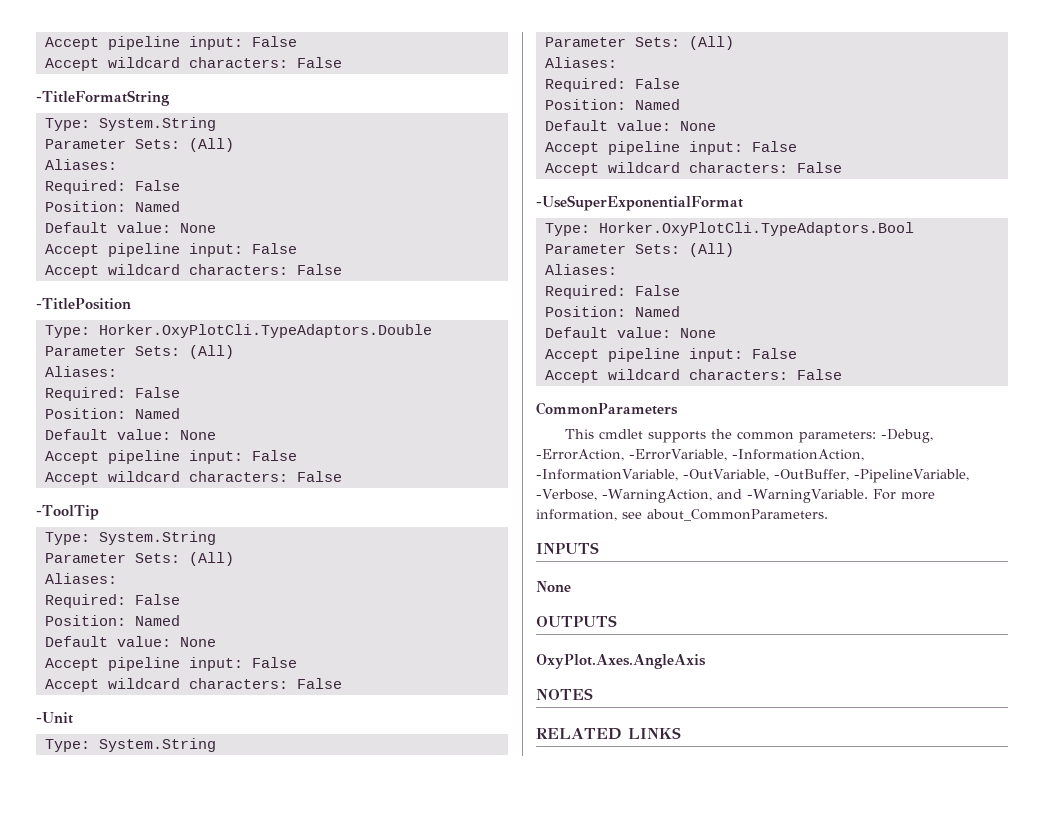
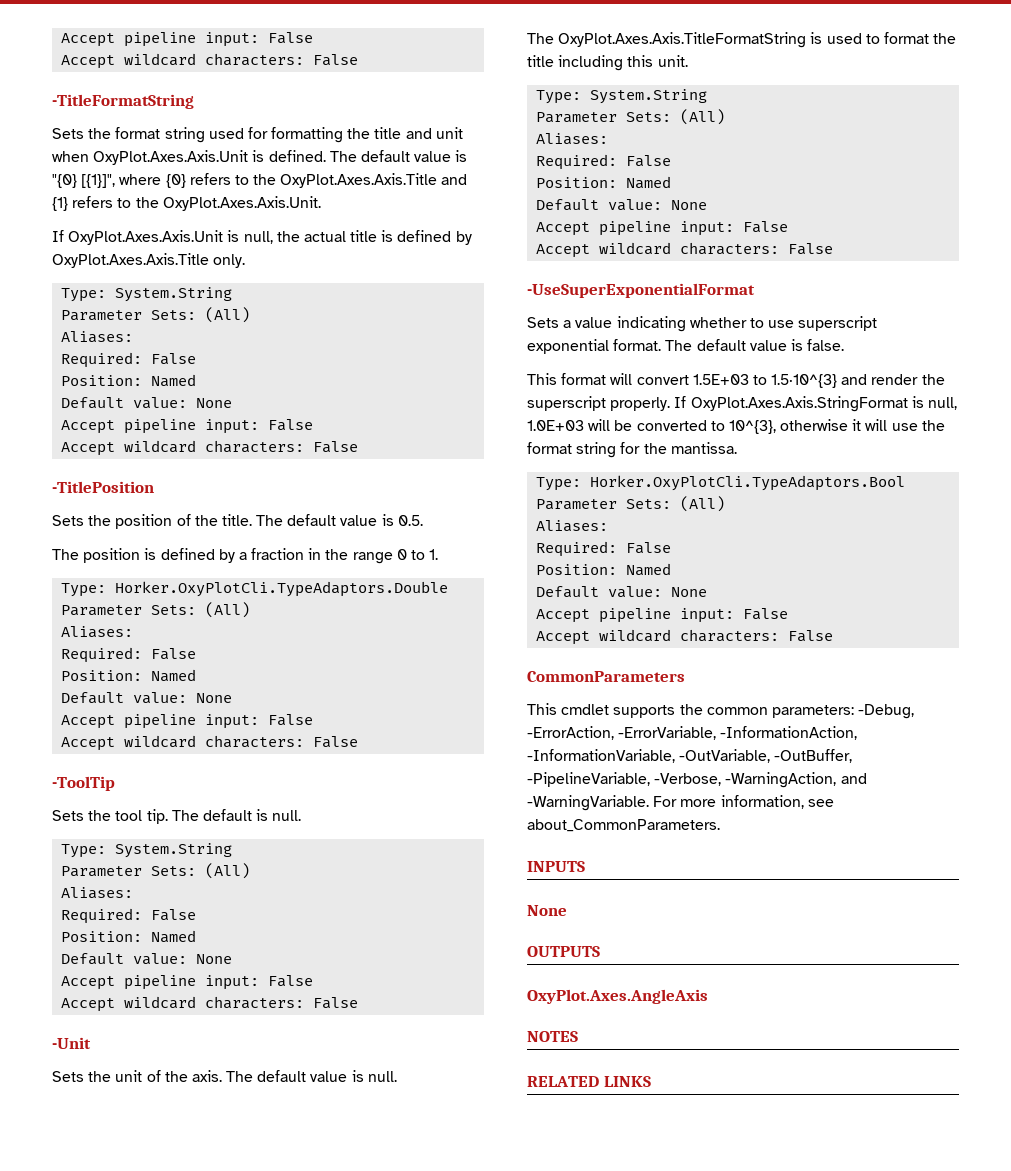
(170, 98) none -> [52,127,463,143] [52,150,468,165] [52,173,468,188] [52,196,321,211] [52,230,472,245] [52,253,246,268] // Sets the format string used for formatting the title and unit when OxyPlot.Axes.Axis.Unit is defined. The default value is "{0} [{1}]", where {0} refers to the OxyPlot.Axes.Axis.Title and {1} refers to the OxyPlot.Axes.Axis.Unit. // If OxyPlot.Axes.Axis.Unit is null, the actual title is defined by OxyPlot.Axes.Axis.Title only.
(131, 304) none -> [52,514,423,529] [52,548,439,564] // Sets the position of the title. The default value is 0.5. // The position is defined by a fraction in the range 0 to 1.
(99, 512) none -> [52,809,302,824] // Sets the tool tip. The default is null.
(73, 718) none -> [52,1070,397,1082] [527,32,957,48] [527,55,688,71] // Sets the unit of the axis. The default value is null. // The OxyPlot.Axes.Axis.TitleFormatString is used to format the title including this unit.
(743, 203) none -> [527,316,878,332] [527,339,845,354] [527,373,945,388] [527,396,957,412] [527,419,945,434] [527,442,737,458] // Sets a value indicating whether to use superscript exponential format. The default value is false. // This format will convert 1.5E+03 to 1.5·10^{3} and render the superscript properly. If OxyPlot.Axes.Axis.StringFormat is null, 1.0E+03 will be converted to 10^{3}, otherwise it will use the format string for the mantissa.

